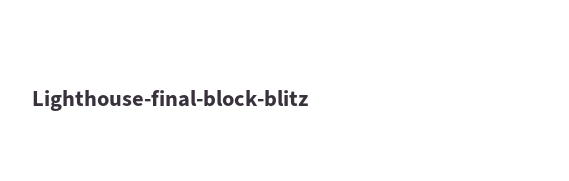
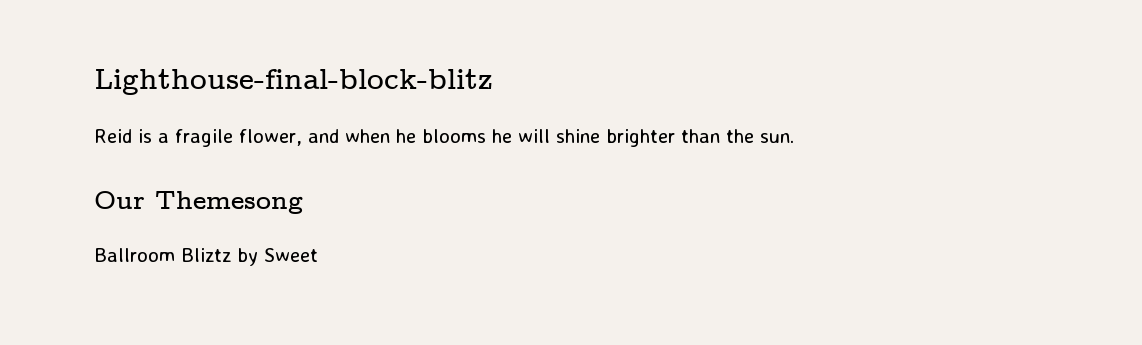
(308, 100) none -> [94,129,794,147] [94,191,303,214] [94,248,318,266] // Reid is a fragile flower, and when he blooms he will shine brighter than the sun. // Our Themesong // Ballroom Bliztz by Sweet

